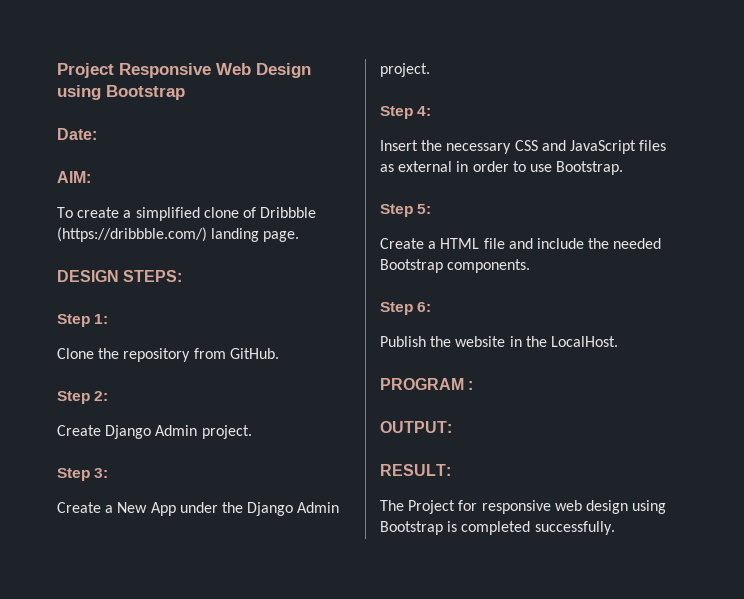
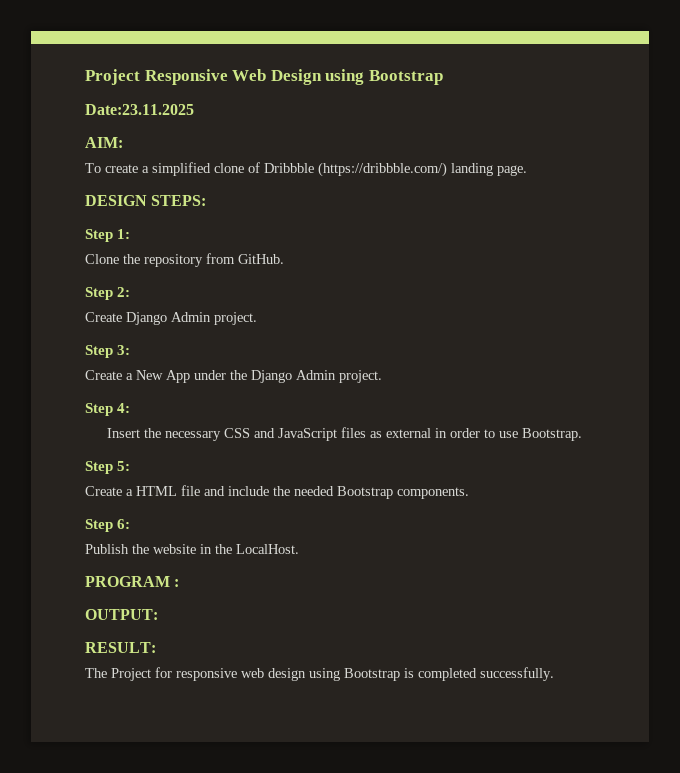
[57,128,97,140] Date: -> [85,104,194,115] Date:23.11.2025

